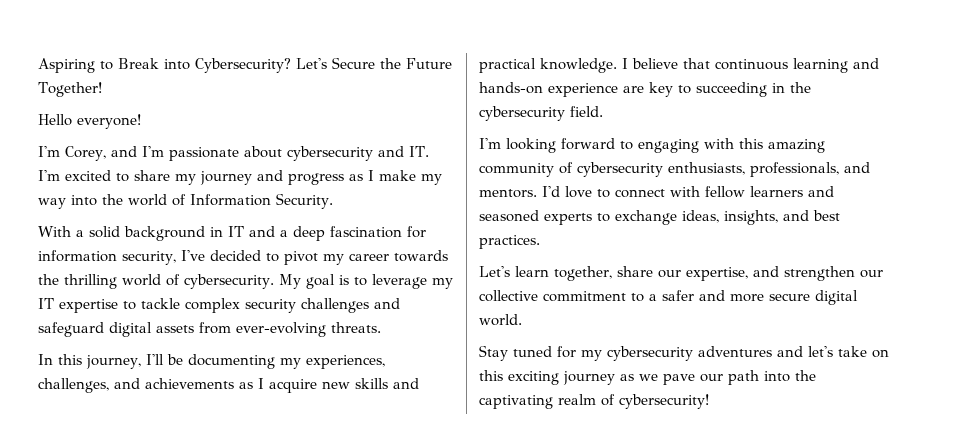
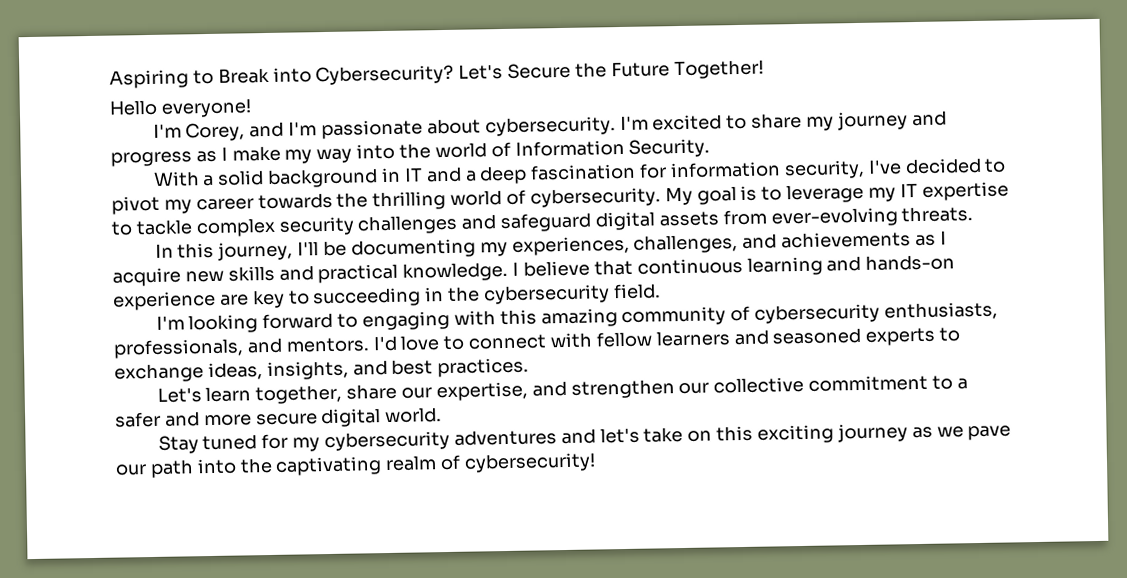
[286,146,429,161] cybersecurity and IT. -> [484,116,616,137] cybersecurity.

